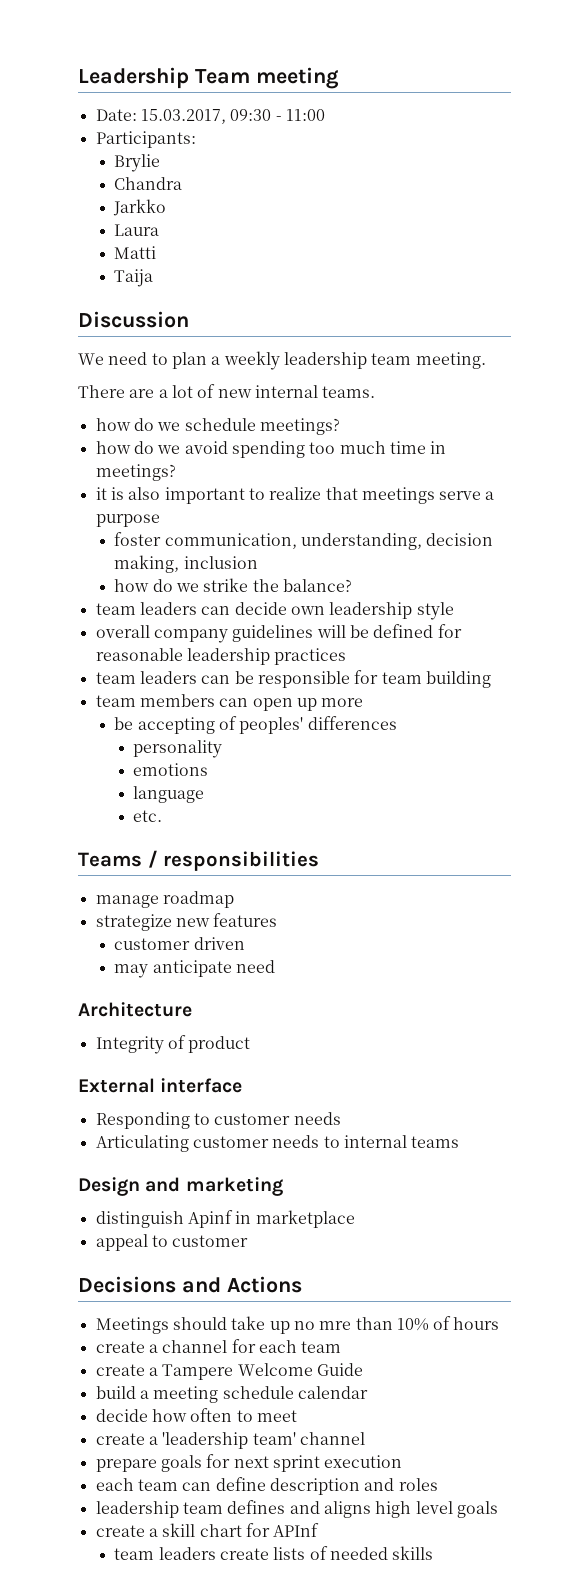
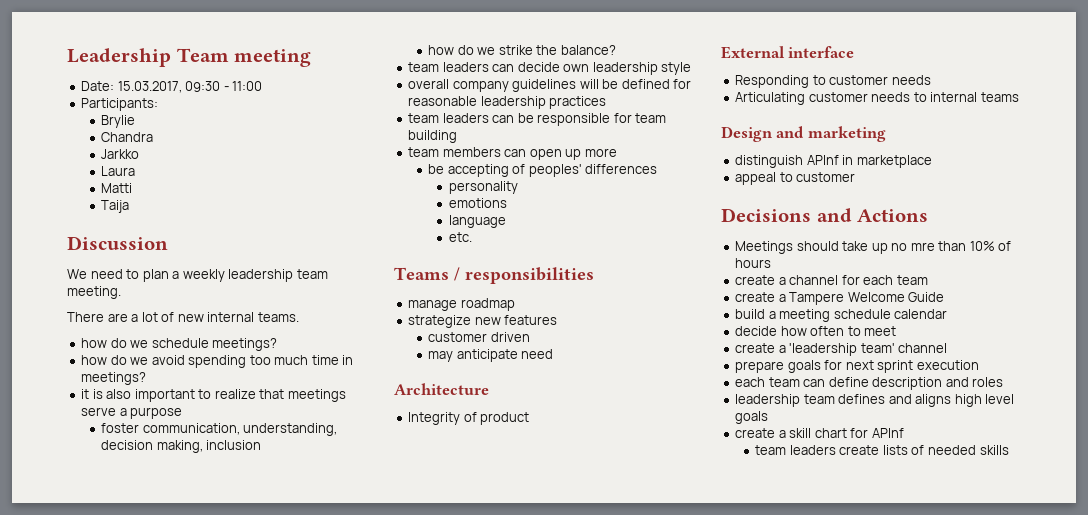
[187,1210,233,1228] Apinf -> [806,155,839,165] APInf

